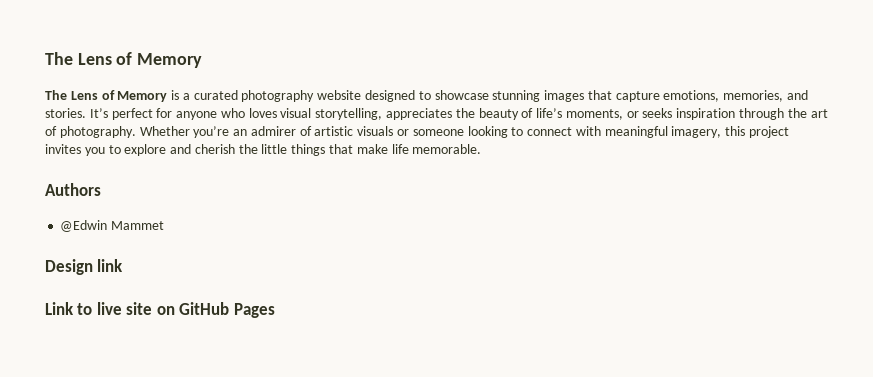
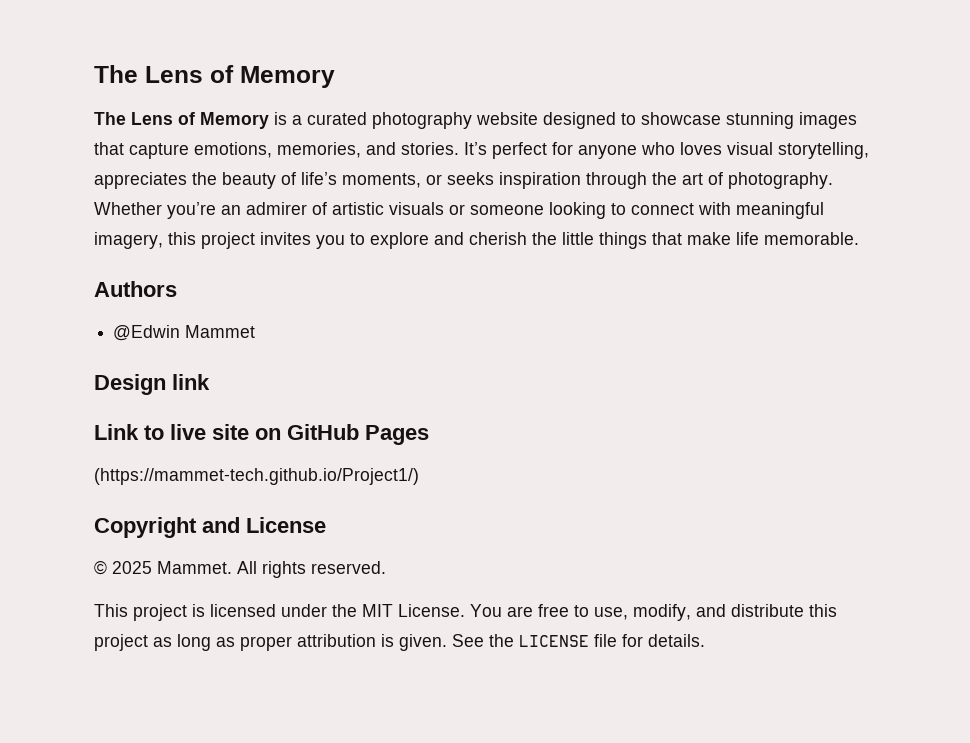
(275, 310) none -> [94,468,419,485] [94,517,326,538] [94,560,386,578] [94,604,837,621] [94,634,705,651] // (https://mammet-tech.github.io/Project1/) // Copyright and License // © 2025 Mammet. All rights reserved. // This project is licensed under the MIT License. You are free to use, modify, and distribute this project as long as proper attribution is given. See the LICENSE file for details.

